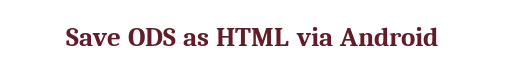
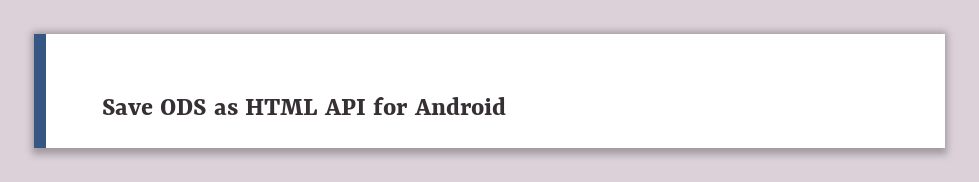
[295,27,333,46] via -> [323,97,409,115] API for

